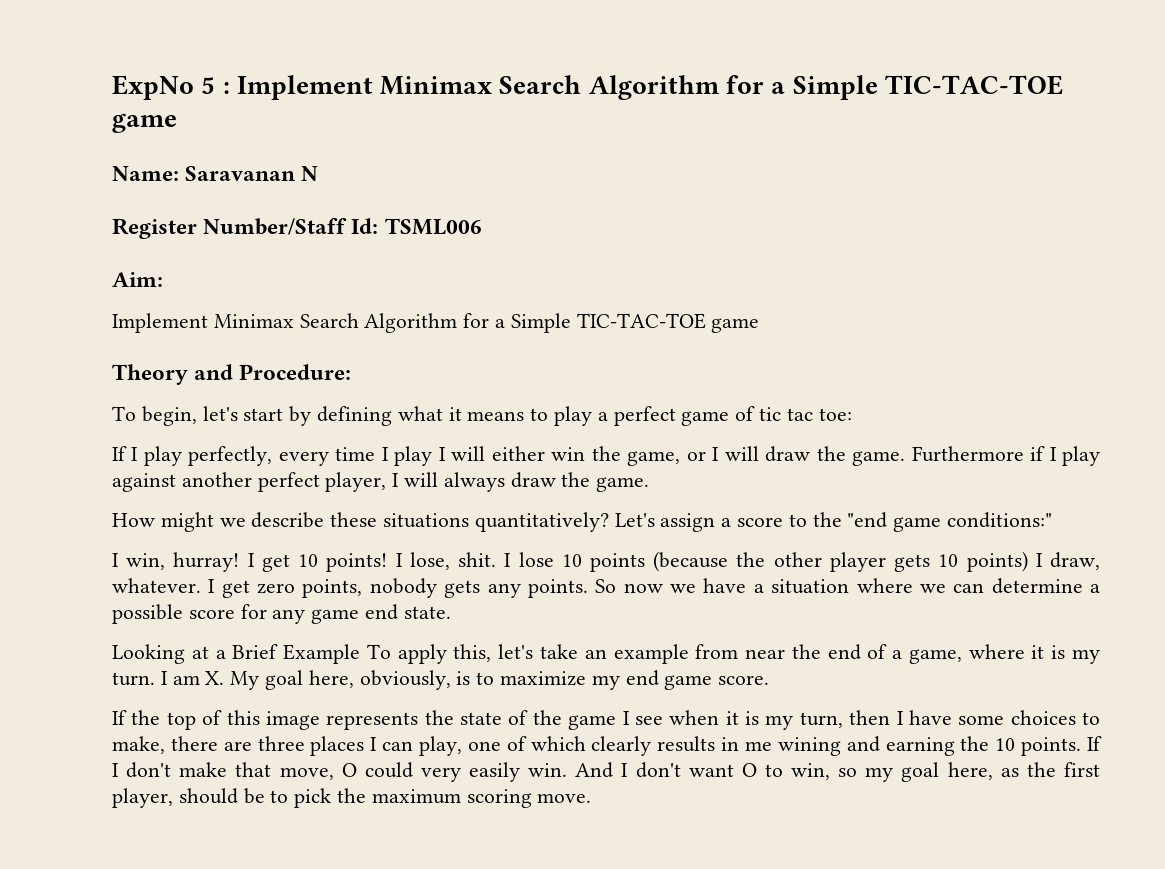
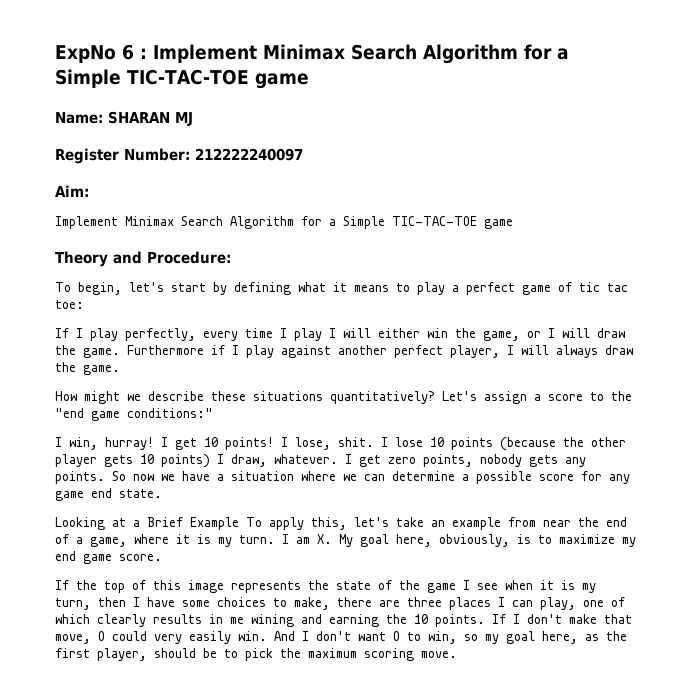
[201,77,216,94] 5 -> [122,44,134,60] 6
[185,166,319,181] Saravanan N -> [108,111,193,126] SHARAN MJ
[203,218,482,235] Number/Staff Id: TSML006 -> [124,148,303,161] Number: 212222240097

